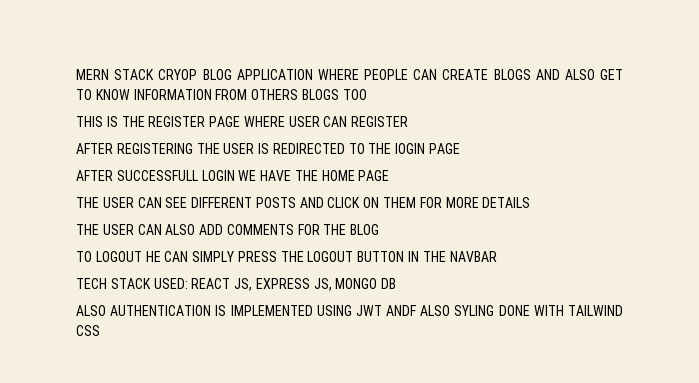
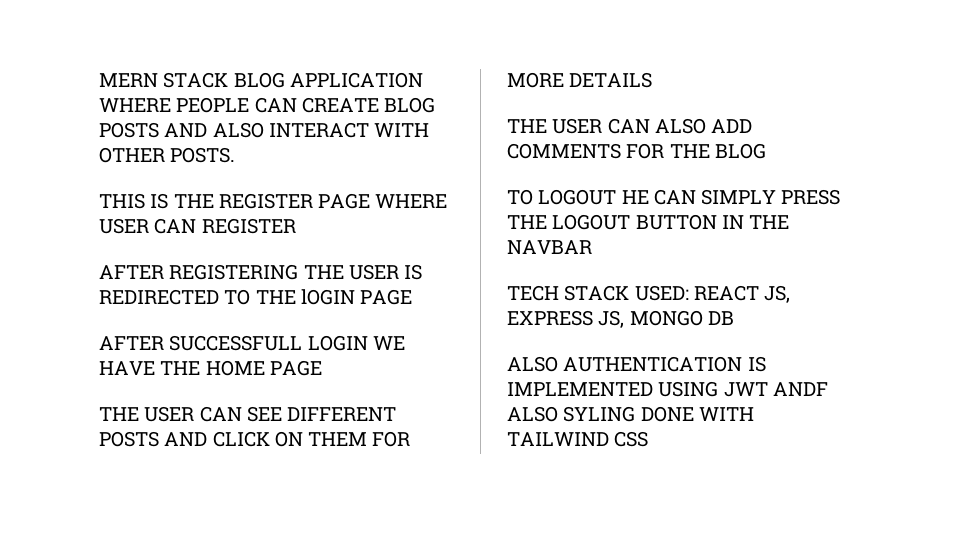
[158,69,198,80] CRYOP -> (229, 80) none
[493,69,624,80] [76,89,367,100] BLOGS AND ALSO GET TO KNOW INFORMATION FROM OTHERS BLOGS TOO -> [384,97,436,113] [99,122,430,138] [99,147,236,163] BLOG POSTS AND ALSO INTERACT WITH OTHER POSTS.

